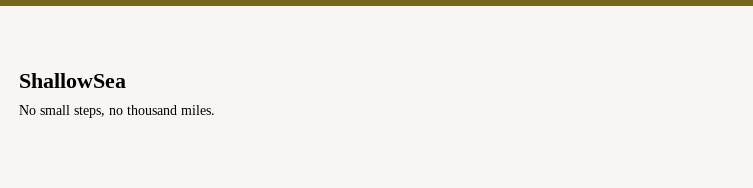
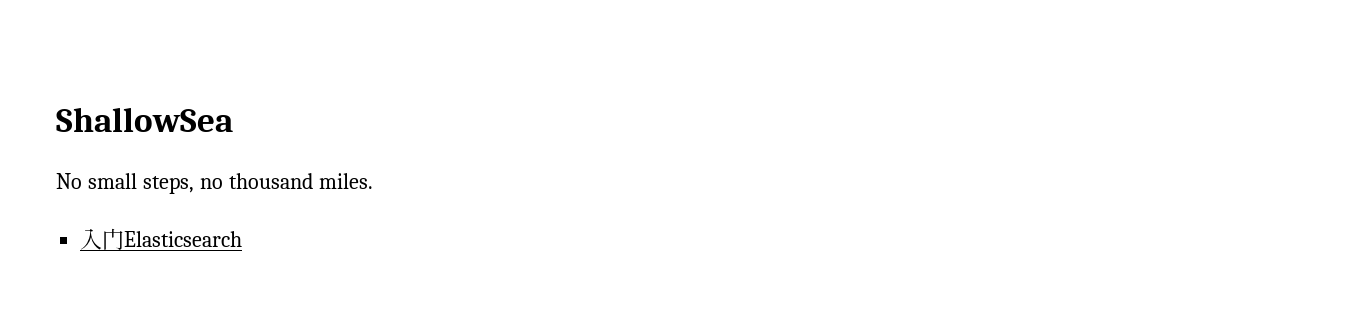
(215, 110) none -> [80,228,243,250] // 入门Elasticsearch

